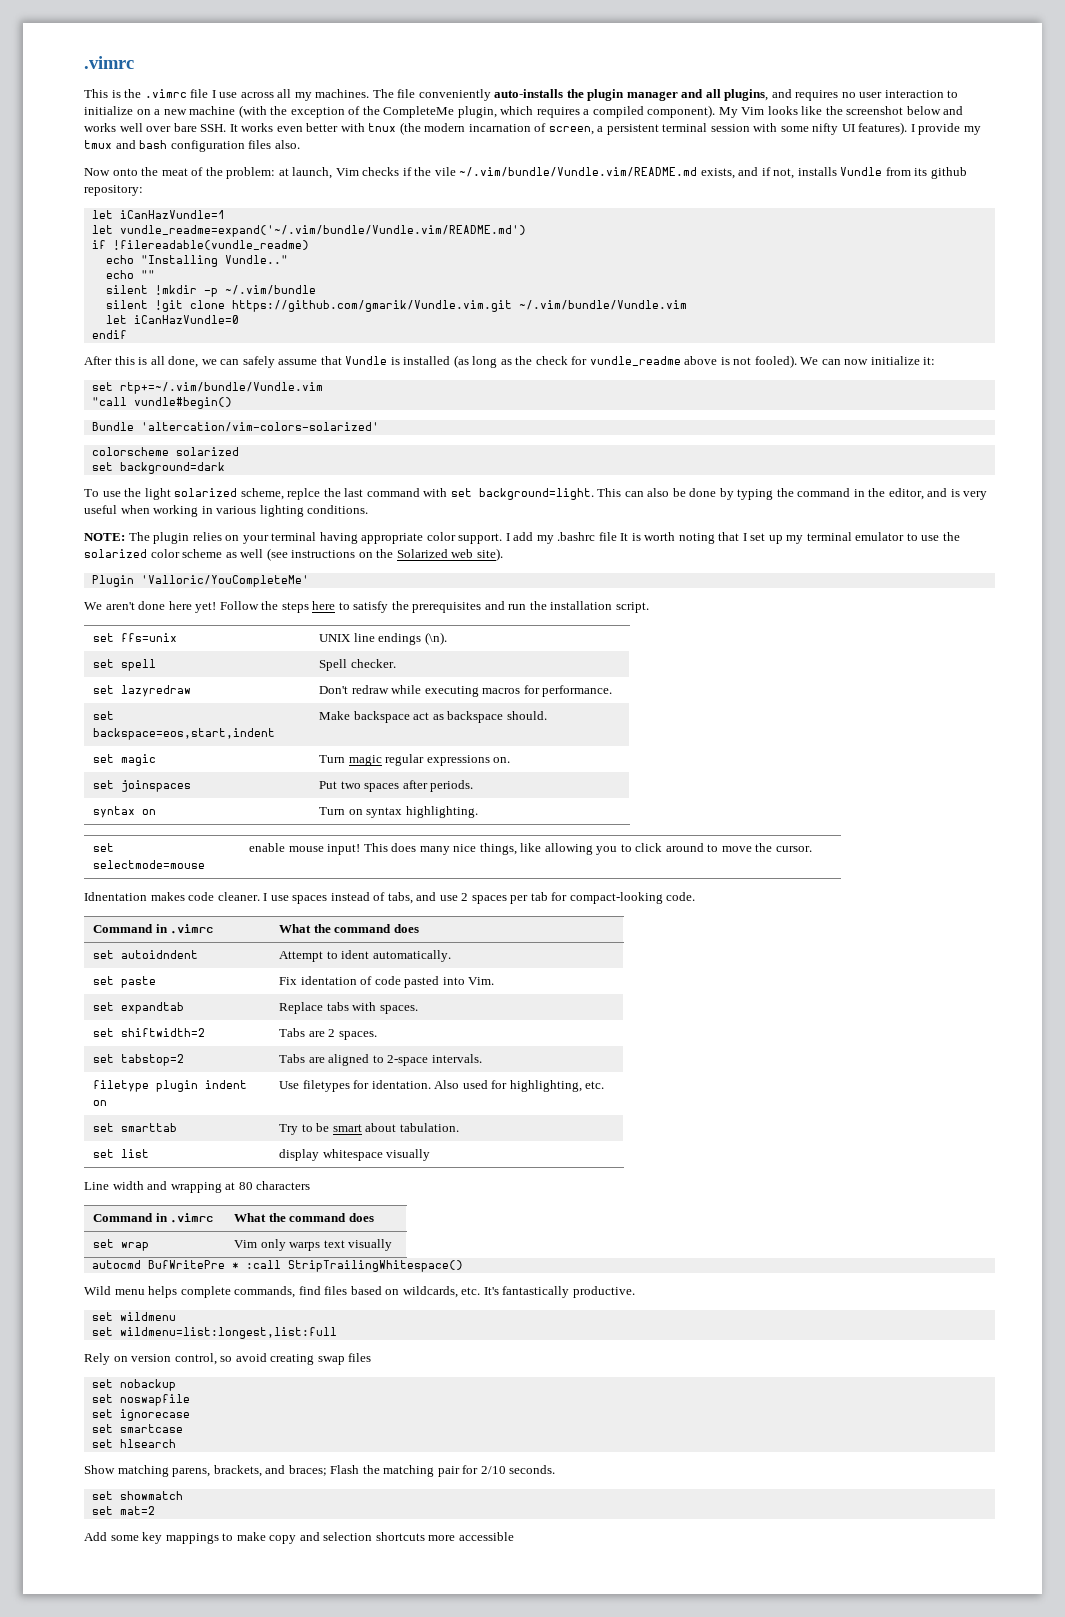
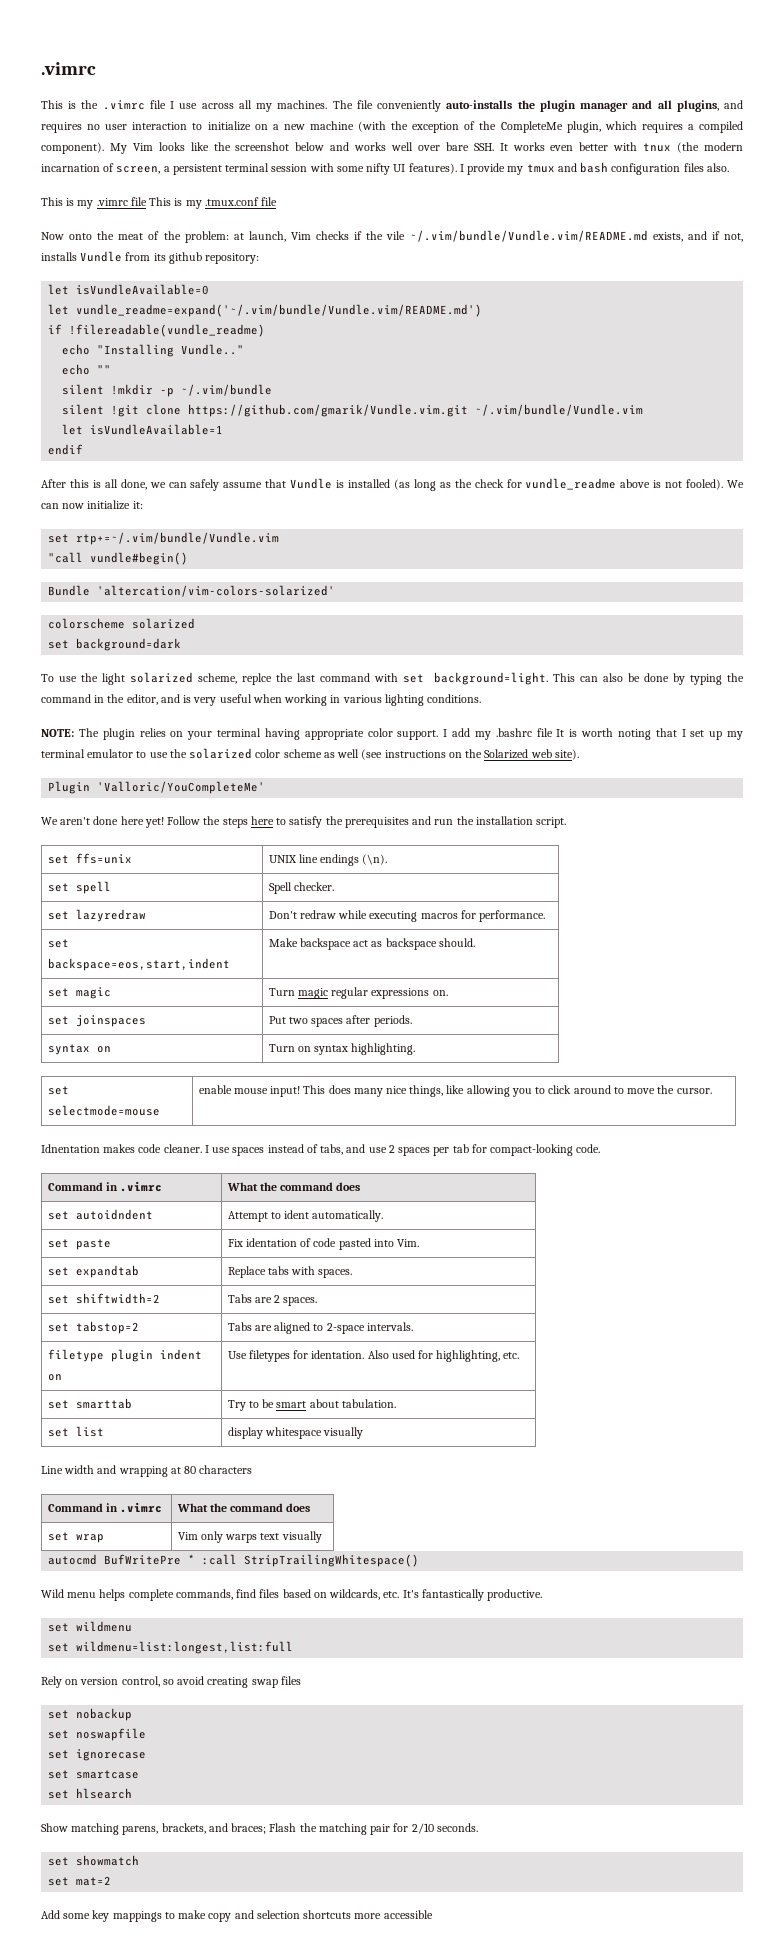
(300, 144) none -> [41,197,278,209] // This is my .vimrc file This is my .tmux.conf file
[119,210,225,219] iCanHazVundle=1 -> [76,284,210,295] isVundleAvailable=0
[133,315,239,324] iCanHazVundle=0 -> [90,424,224,435] isVundleAvailable=1

